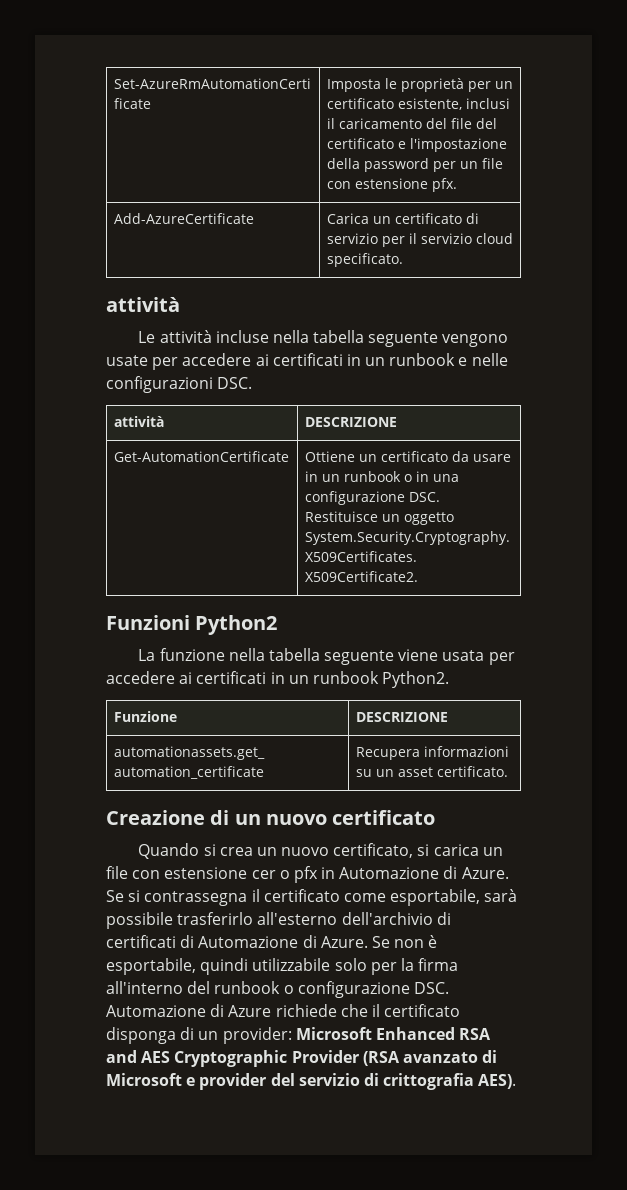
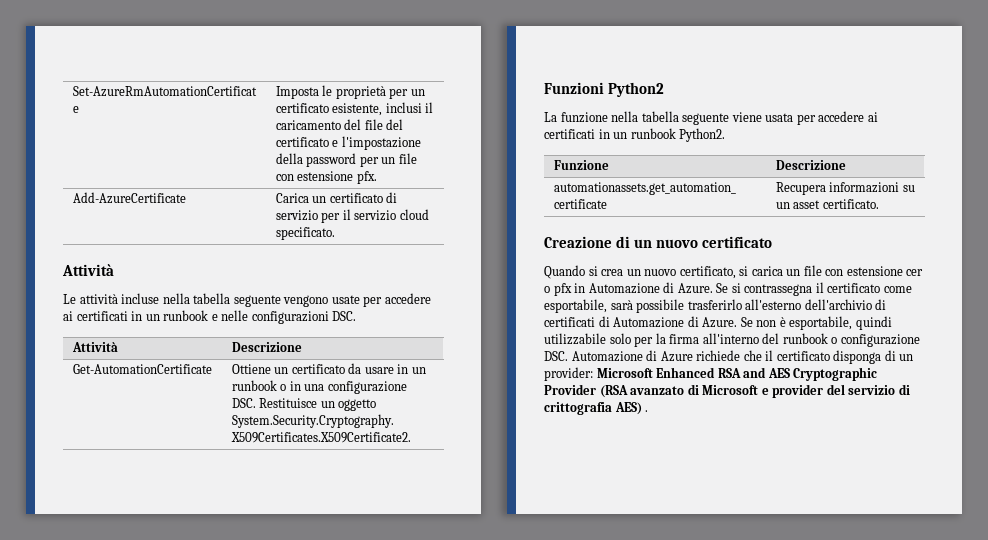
[106,297,180,312] attività -> [62,264,114,276] Attività
[113,416,164,427] [304,417,397,427] attività | DESCRIZIONE -> [71,342,118,352] [231,342,302,352] Attività | Descrizione
[355,712,448,722] DESCRIZIONE -> [775,160,846,170] Descrizione
[478,1074,517,1089] AES). -> [614,402,649,415] AES) .

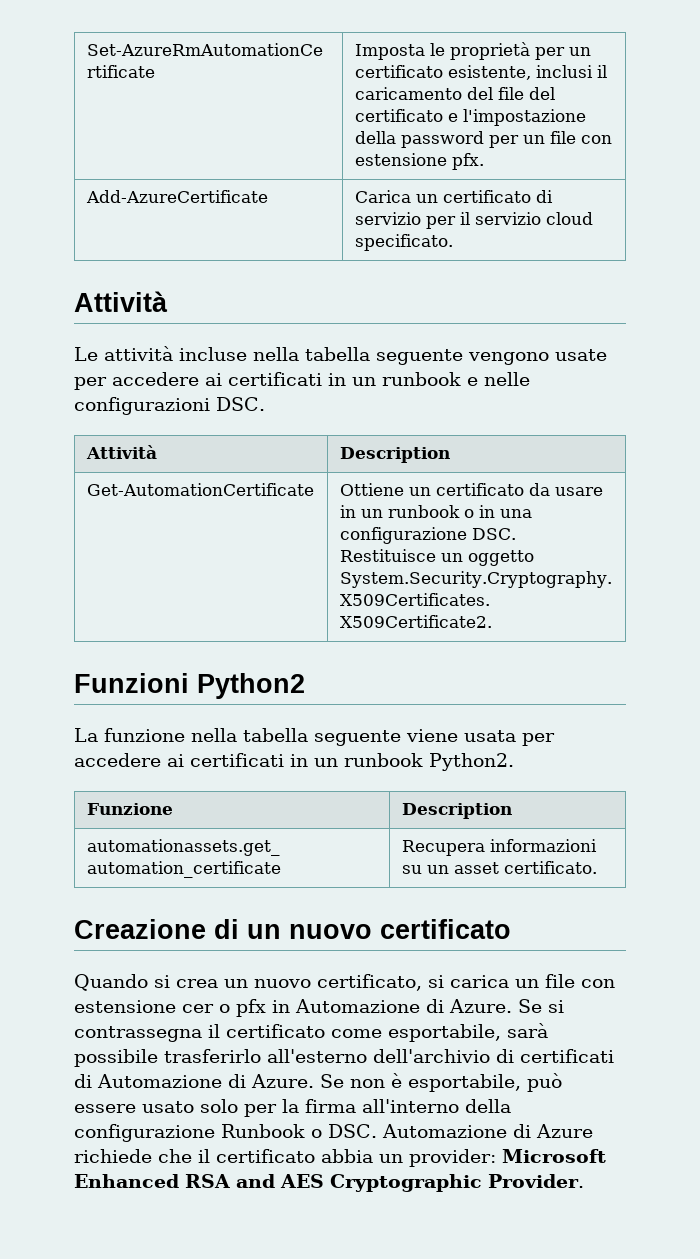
[231,342,302,352] Descrizione -> [339,447,450,463] Description
[775,160,846,170] Descrizione -> [401,803,512,819] Description
[855,316,892,330] [544,333,606,345] quindi utilizzabile -> [527,1073,562,1092] [74,1101,194,1113] può essere usato
[762,333,920,347] del runbook o configurazione -> [465,1099,511,1113] [74,1124,322,1142] della configurazione Runbook o
[833,350,896,364] disponga di -> [321,1149,373,1163] abbia
[544,384,910,398] [544,402,649,415] Provider (RSA avanzato di Microsoft e provider del servizio di crittografia AES) . -> [488,1174,584,1188] Provider.

